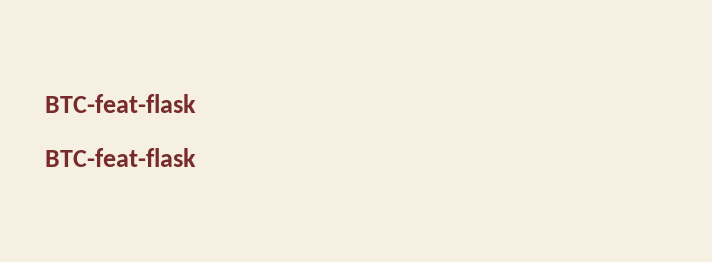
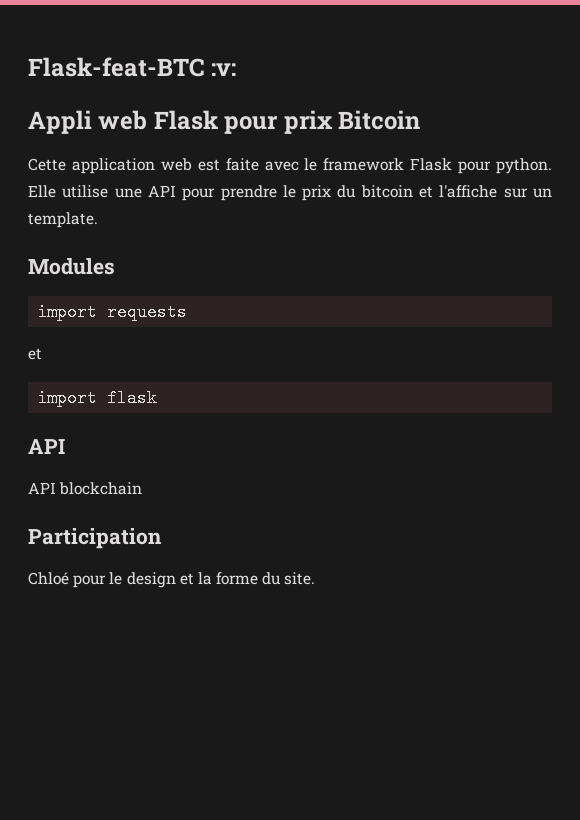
[45,94,196,113] [45,148,196,167] BTC-feat-flask // BTC-feat-flask -> [28,57,237,77] [28,110,421,134] [28,158,552,174] [28,185,552,201] [28,212,98,228] [28,258,115,275] [37,303,188,321] [28,348,42,360] [37,389,158,407] [28,439,65,454] [28,482,143,495] [28,528,162,549] [28,572,316,588] Flask-feat-BTC :v: // Appli web Flask pour prix Bitcoin // Cette application web est faite avec le framework Flask pour python. Elle utilise une API pour prendre le prix du bitcoin et l'affiche sur un template. // Modules // import requests // et // import flask // API // API blockchain // Participation // Chloé pour le design et la forme du site.

